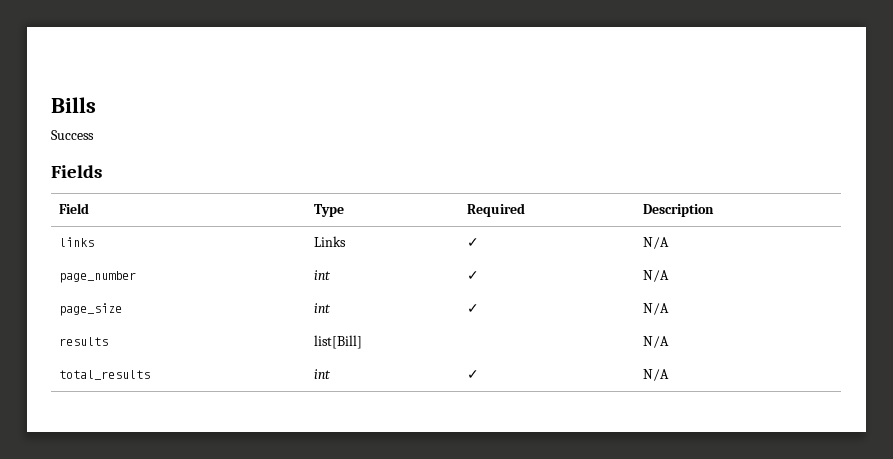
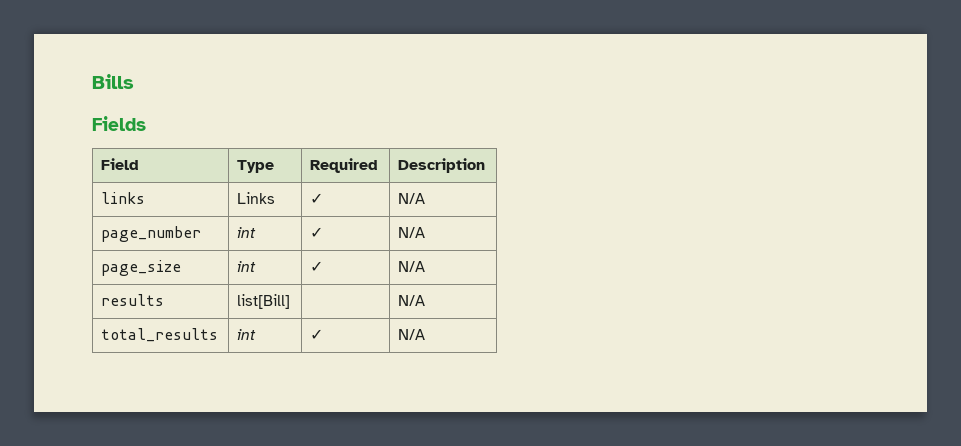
[51,130,94,140] // Success -> (134, 81) none

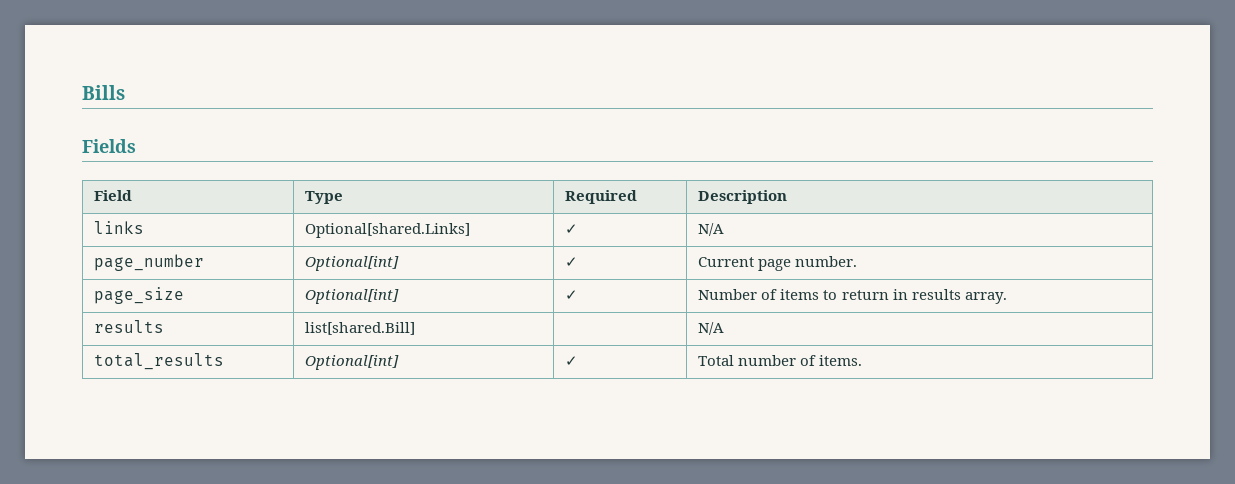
[237,192,276,204] Links -> [305,223,471,238] Optional[shared.Links]
[237,227,257,238] [310,227,324,238] [398,227,426,238] int | ✓ | N/A -> [305,256,400,271] [565,257,579,267] [698,256,858,271] Optional[int] | ✓ | Current page number.
[237,261,257,272] [310,261,324,272] [398,261,426,272] int | ✓ | N/A -> [305,289,400,304] [565,290,579,300] [698,289,1007,304] Optional[int] | ✓ | Number of items to return in results array.
[237,294,291,309] list[Bill] -> [305,322,416,335] list[shared.Bill]
[237,329,257,340] [310,329,324,340] [398,329,426,340] int | ✓ | N/A -> [305,355,400,370] [565,356,579,366] [698,355,863,366] Optional[int] | ✓ | Total number of items.

